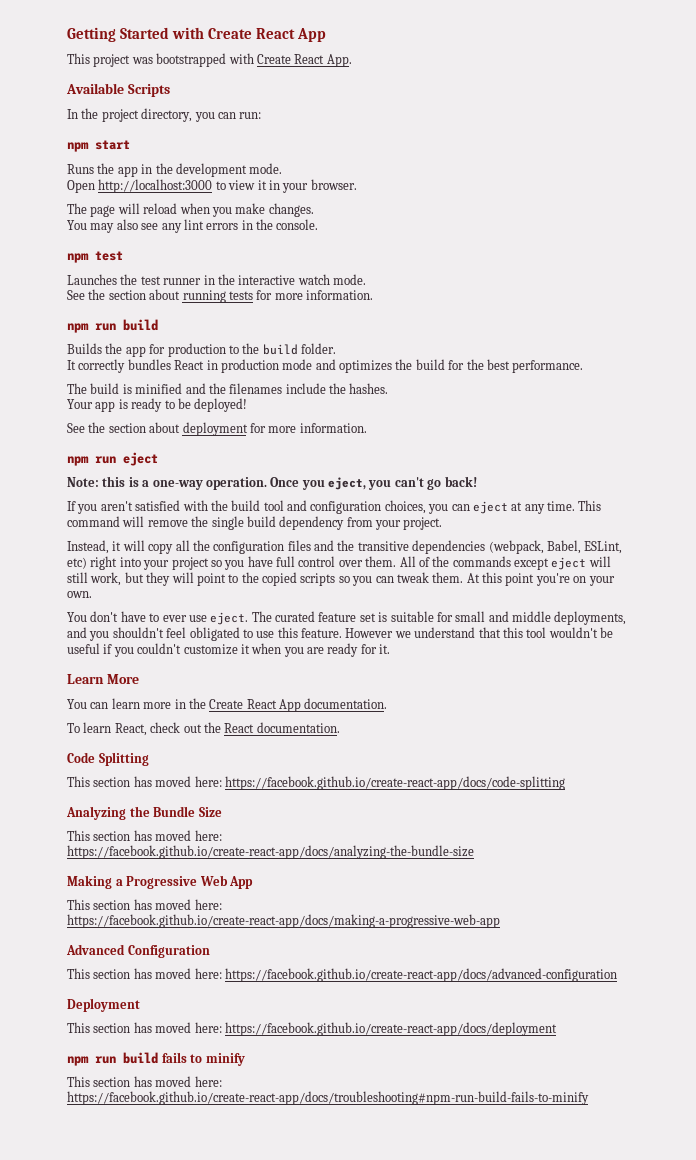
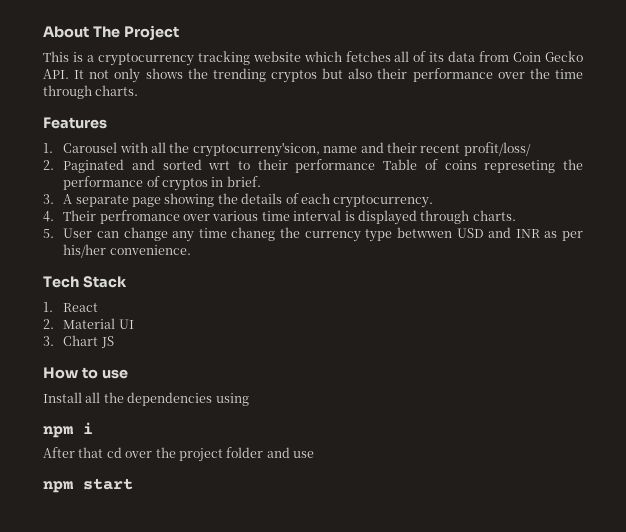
[67,27,326,42] [67,53,352,67] [66,83,170,97] [67,108,262,122] [67,140,130,152] [67,163,283,177] [67,179,357,193] [67,203,314,217] [67,219,319,233] [67,251,123,263] [67,274,366,285] [67,289,373,303] [67,319,158,333] [67,343,336,357] [67,359,584,373] [67,383,389,394] [67,398,248,412] [67,422,367,436] [67,452,158,466] [67,476,477,490] [67,500,602,514] [67,516,443,530] [67,540,623,554] [67,556,611,570] [67,572,615,586] [67,591,92,598] [67,611,627,625] [67,627,613,641] [67,643,391,657] [67,674,139,684] [67,698,388,712] [67,722,340,736] [67,752,149,766] [67,776,565,790] [66,806,222,820] [67,830,222,841] [67,845,474,859] [67,875,254,889] [67,899,222,910] [67,914,500,928] [66,944,210,958] [67,968,617,982] [67,998,140,1012] [67,1022,557,1036] [67,1052,245,1066] [67,1076,222,1087] [67,1091,589,1105] Getting Started with Create React App // This project was bootstrapped with Create React App. // Available Scripts // In the project directory, you can run: // npm start // Runs the app in the development mode. // Open http://localhost:3000 to view it in your browser. // The page will reload when you make changes. // You may also see any lint errors in the console. // npm test // Launches the test runner in the interactive watch mode. // See the section about running tests for more information. // npm run build // Builds the app for production to the build folder. // It correctly bundles React in production mode and optimizes the build for the best performance. // The build is minified and the filenames include the hashes. // Your app is ready to be deployed! // See the section about deployment for more information. // npm run eject // Note: this is a one-way operation. Once you eject, you can't go back! // If you aren't satisfied with the build tool and configuration choices, you can eject at any time. This command will remove the single build dependency from your project. // Instead, it will copy all the configuration files and the transitive dependencies (webpack, Babel, ESLint, etc) right into your project so you have full control over them. All of the commands except eject will still work, but they will point to the copied scripts so you can tweak them. At this point you're on your own. // You don't have to ever use eject. The curated feature set is suitable for small and middle deployments, and you shouldn't feel obligated to use this feature. However we understand that this tool wouldn't be useful if you couldn't customize it when you are ready for it. // Learn More // You can learn more in the Create React App documentation. // To learn React, check out the React documentation. // Code Splitting // This section has moved here: https://facebook.github.io/create-react-app/docs/code-splitting // Analyzing the Bundle Size // This section has moved here: https://facebook.github.io/create-react-app/docs/analyzing-the-bundle-size // Making a Progressive Web App // This section has moved here: https://facebook.github.io/create-react-app/docs/making-a-progressive-web-app // Advanced Configuration // This section has moved here: https://facebook.github.io/create-react-app/docs/advanced-configuration // Deployment // This section has moved here: https://facebook.github.io/create-react-app/docs/deployment // npm run build fails to minify // This section has moved here: https://facebook.github.io/create-react-app/docs/troubleshooting#npm-run-build-fails-to-minify -> [43,25,179,40] [43,51,584,66] [43,68,584,83] [43,85,139,99] [43,117,107,129] [43,142,531,157] [43,159,583,173] [63,176,261,191] [43,193,434,208] [43,210,516,225] [43,227,583,242] [63,244,191,258] [43,276,127,288] [43,302,99,312] [43,318,134,329] [43,335,114,348] [43,367,128,379] [43,392,249,406] [43,422,93,438] [43,447,314,462] [43,478,133,493] About The Project // This is a cryptocurrency tracking website which fetches all of its data from Coin Gecko API. It not only shows the trending cryptos but also their performance over the time through charts. // Features // 1. Carousel with all the cryptocurreny'sicon, name and their recent profit/loss/ // 2. Paginated and sorted wrt to their performance Table of coins represeting the performance of cryptos in brief. // 3. A separate page showing the details of each cryptocurrency. // 4. Their perfromance over various time interval is displayed through charts. // 5. User can change any time chaneg the currency type betwwen USD and INR as per his/her convenience. // Tech Stack // 1. React // 2. Material UI // 3. Chart JS // How to use // Install all the dependencies using // npm i // After that cd over the project folder and use // npm start

